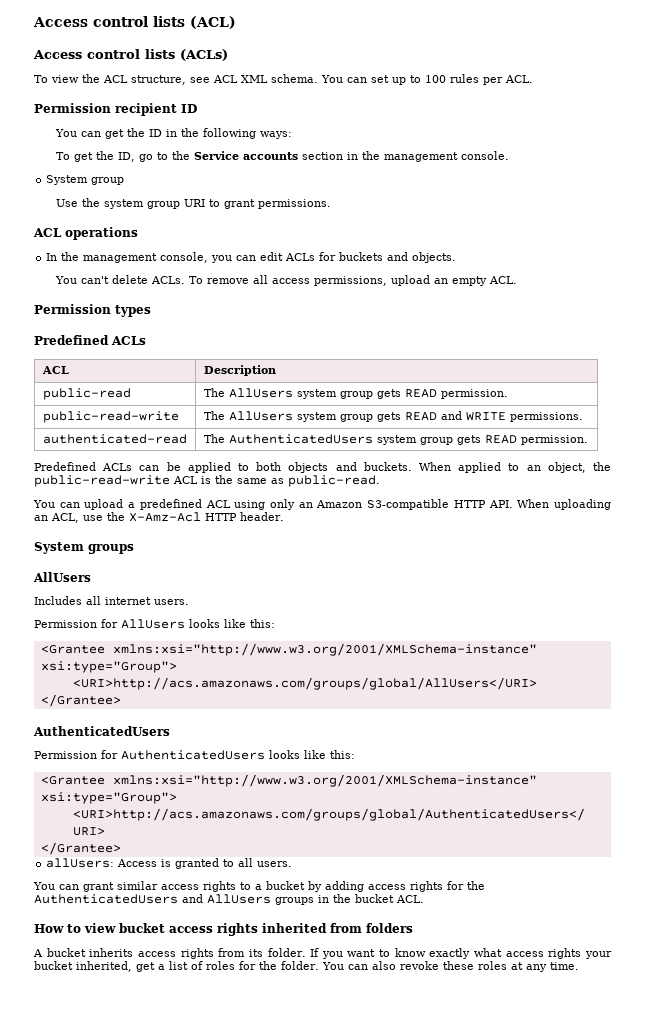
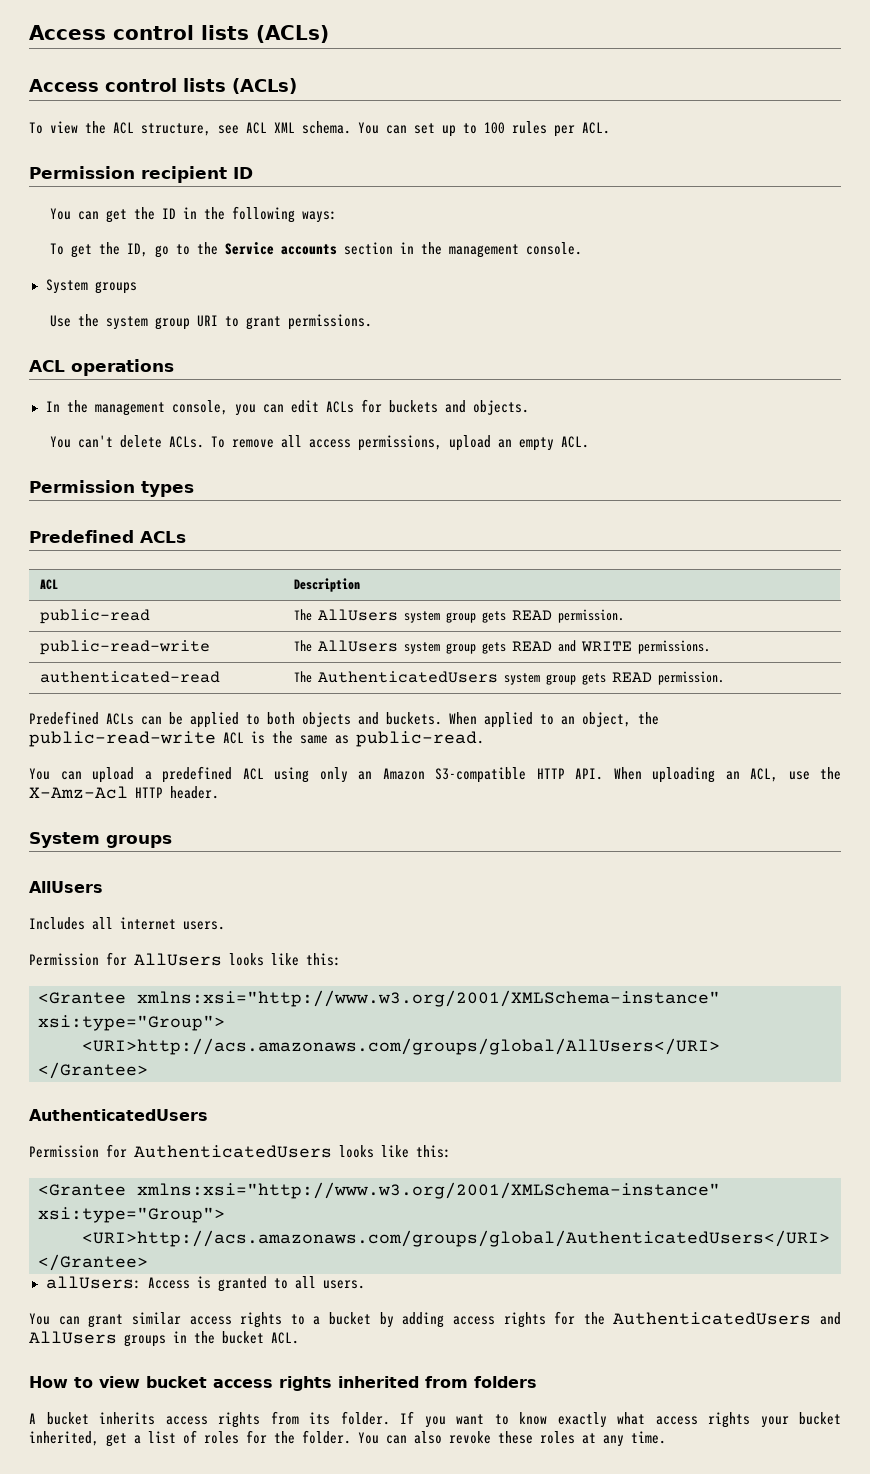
[33,16,236,29] Access control lists (ACL) -> [29,25,329,43] Access control lists (ACLs)
[91,177,125,185] group -> [94,281,137,294] groups

